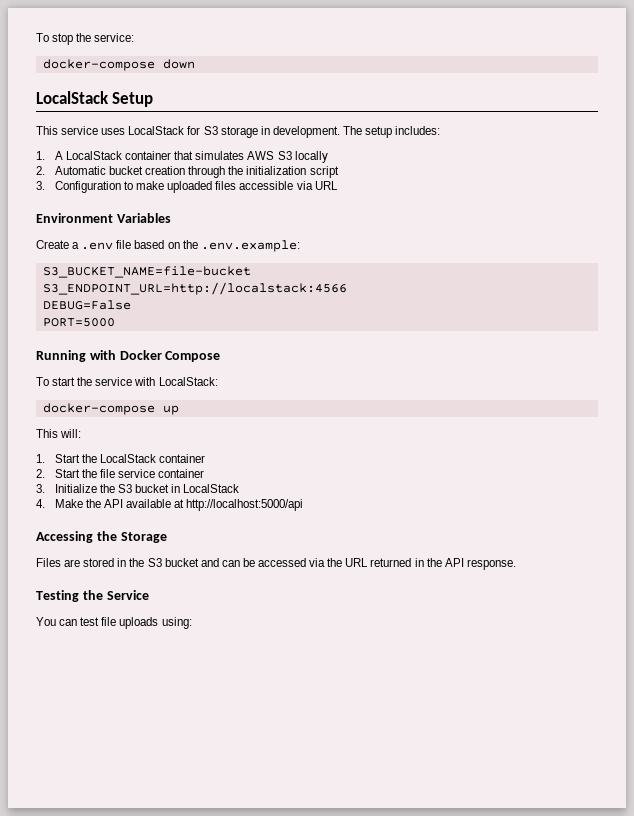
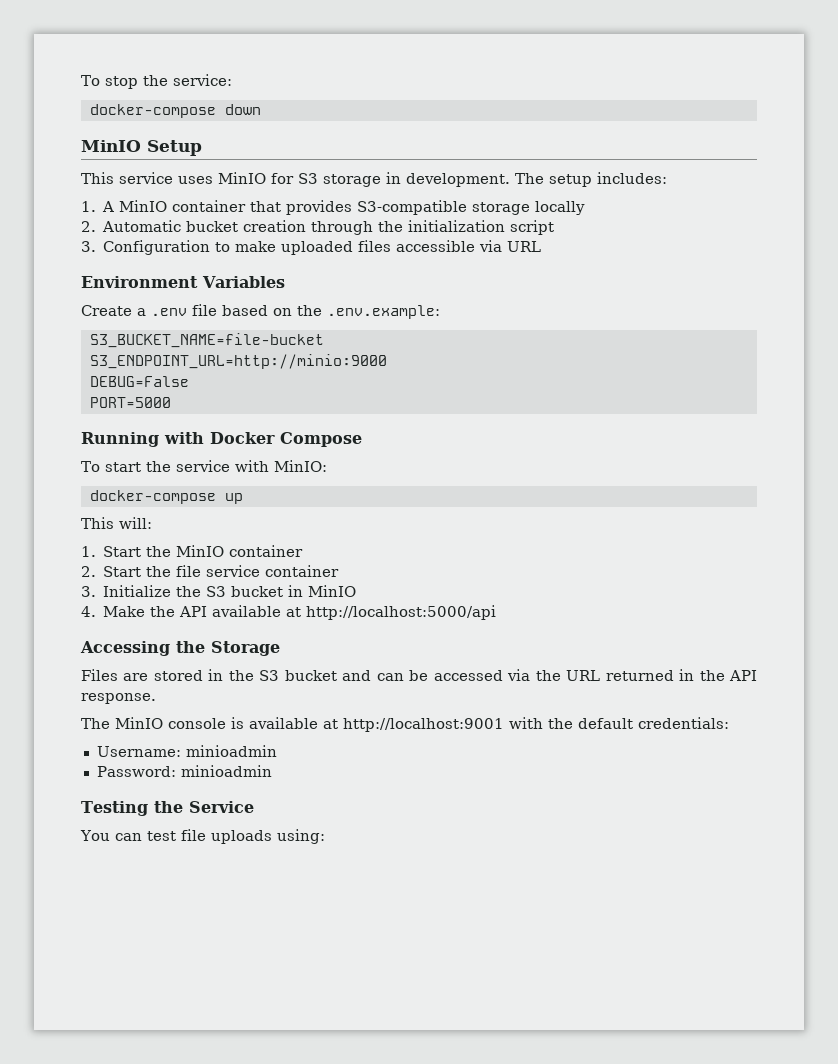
[36,91,109,104] LocalStack -> [81,140,141,152] MinIO
[128,126,185,135] LocalStack -> [218,172,266,184] MinIO
[66,151,123,160] LocalStack -> [119,200,168,212] MinIO
[195,151,292,160] simulates AWS S3 -> [286,200,531,215] provides S3-compatible storage
[42,282,347,295] S3_ENDPOINT_URL=http://localstack:4566 -> [89,354,387,369] S3_ENDPOINT_URL=http://minio:9000
[158,377,218,386] LocalStack: -> [273,460,327,472] MinIO:
[100,454,157,463] LocalStack -> [176,545,225,557] MinIO
[183,484,240,493] LocalStack -> [308,585,357,597] MinIO
(516, 564) none -> [81,717,729,732] [96,745,277,757] [96,765,272,777] // The MinIO console is available at http://localhost:9001 with the default credentials: // Username: minioadmin // Password: minioadmin

